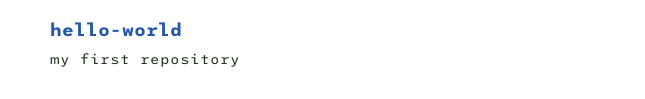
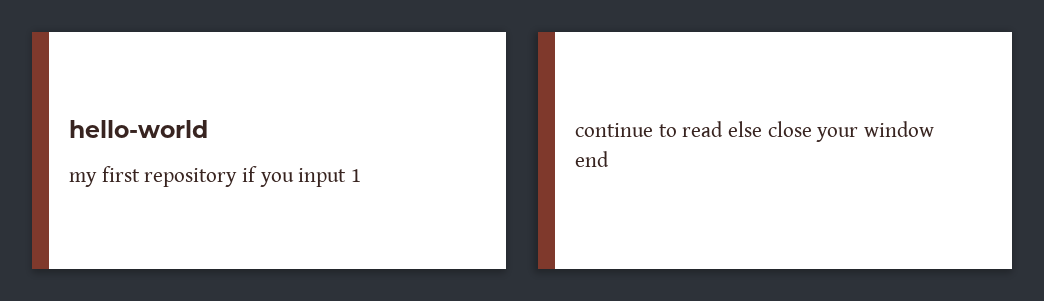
(240, 60) none -> [242,166,362,187] [575,121,935,142] [575,151,609,167] if you input 1 continue to read else close your window end

